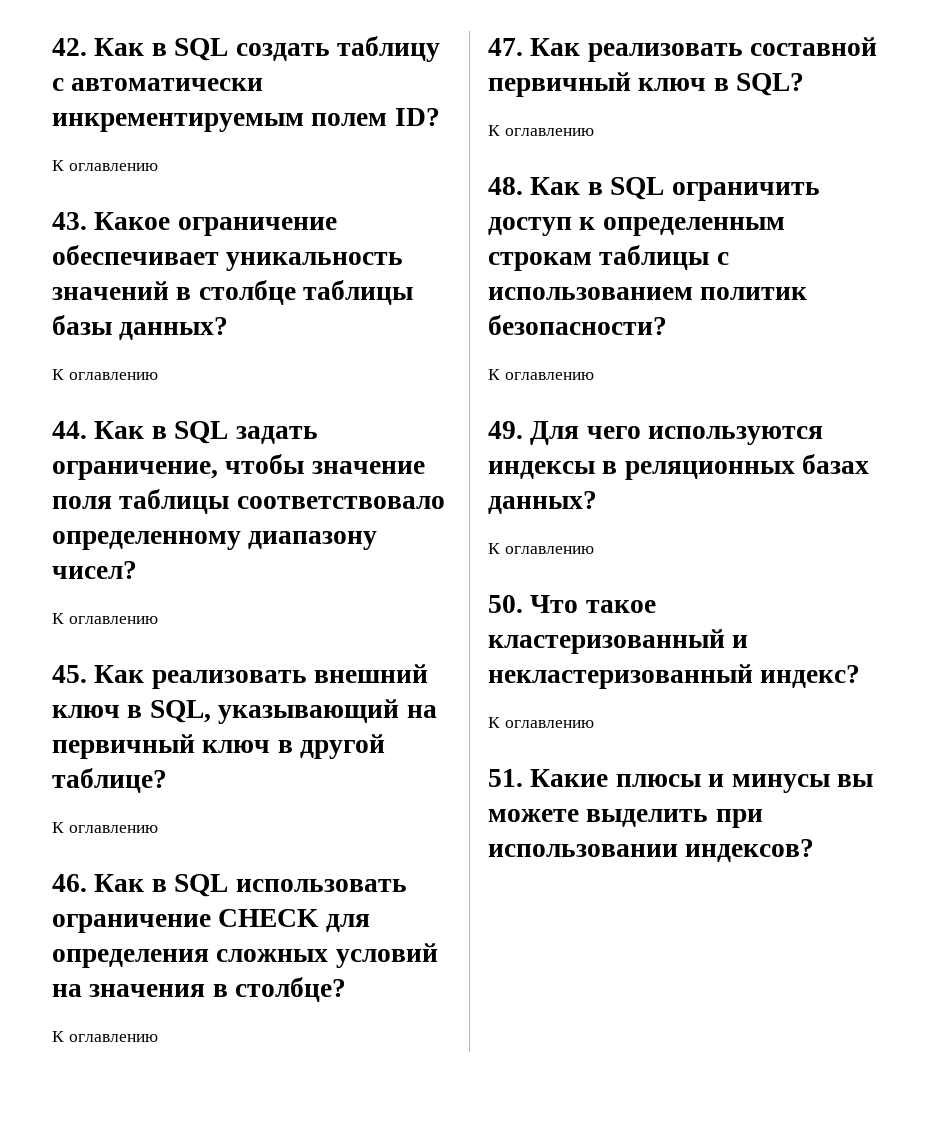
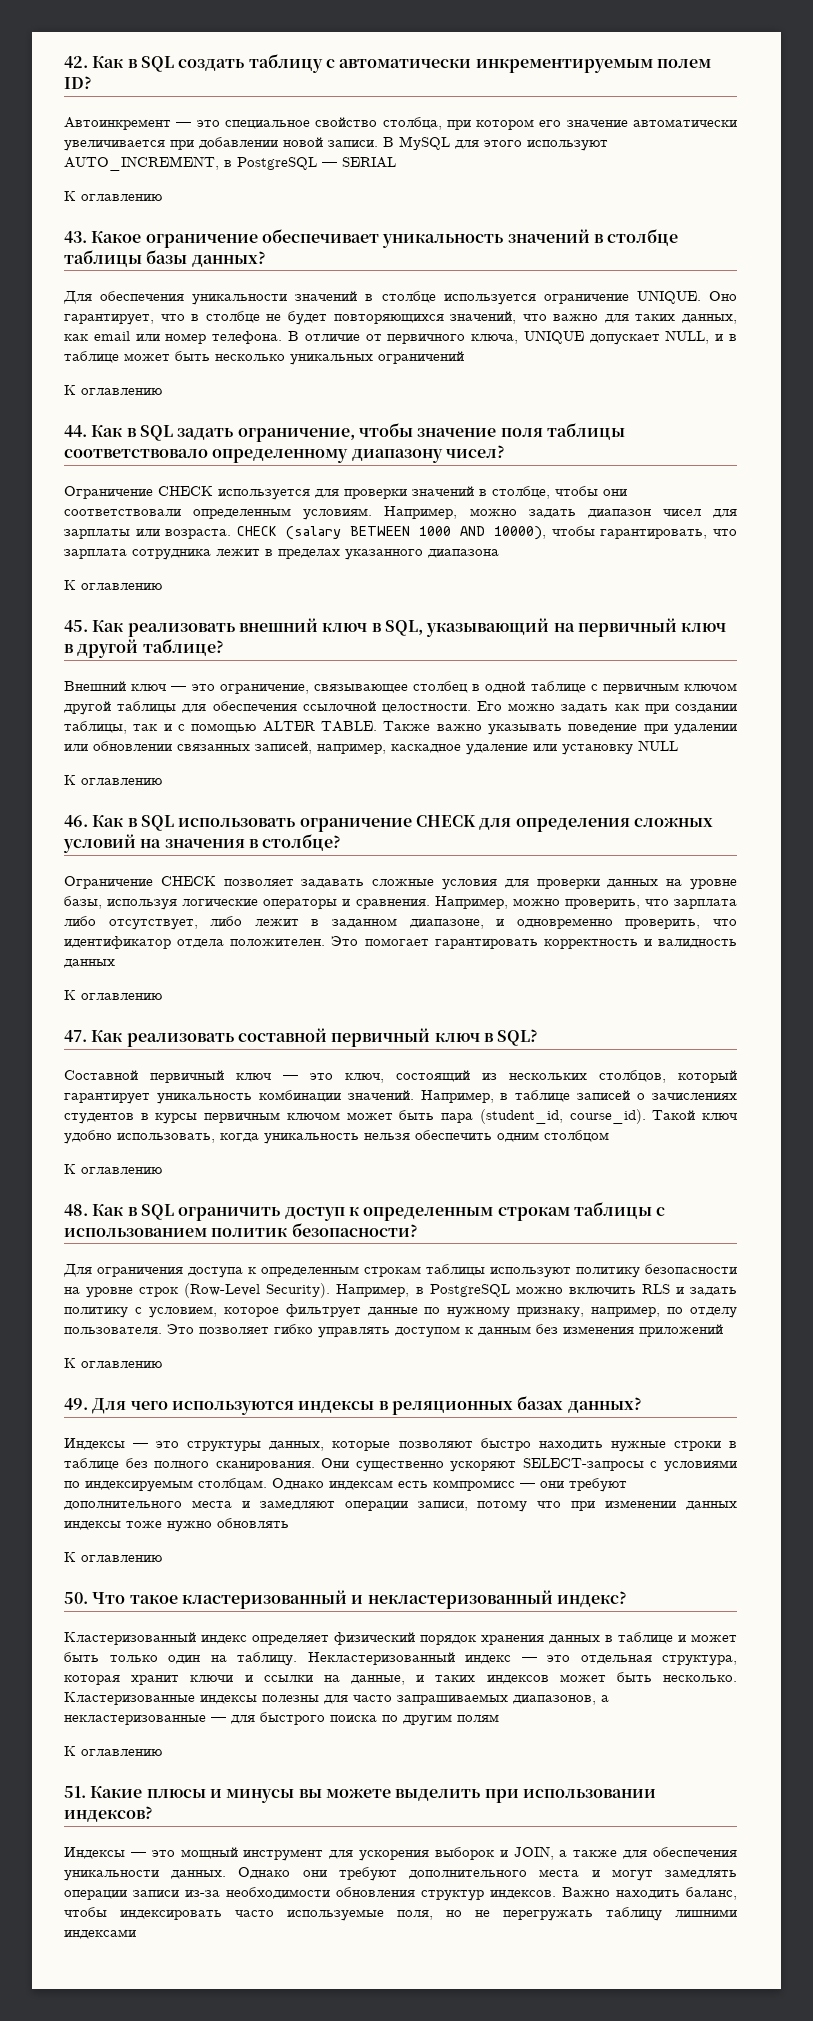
(440, 117) none -> [64,117,737,130] [64,136,608,151] [64,156,396,171] // Автоинкремент — это специальное свойство столбца, при котором его значение автоматически увеличивается при добавлении новой записи. В MySQL для этого используют AUTO_INCREMENT, в PostgreSQL — SERIAL
(229, 328) none -> [63,290,737,305] [64,311,738,325] [64,330,738,345] [64,351,464,365] // Для обеспечения уникальности значений в столбце используется ограничение UNIQUE. Оно гарантирует, что в столбце не будет повторяющихся значений, что важно для таких данных, как email или номер телефона. В отличие от первичного ключа, UNIQUE допускает NULL, и в таблице может быть несколько уникальных ограничений
(137, 570) none -> [64,486,627,500] [64,506,737,520] [64,526,737,540] [64,549,499,560] // Ограничение CHECK используется для проверки значений в столбце, чтобы они соответствовали определенным условиям. Например, можно задать диапазон чисел для зарплаты или возраста. CHECK (salary BETWEEN 1000 AND 10000), чтобы гарантировать, что зарплата сотрудника лежит в пределах указанного диапазона
(167, 780) none -> [64,681,737,694] [64,701,737,715] [64,721,737,735] [64,740,678,755] // Внешний ключ — это ограничение, связывающее столбец в одной таблице с первичным ключом другой таблицы для обеспечения ссылочной целостности. Его можно задать как при создании таблицы, так и с помощью ALTER TABLE. Также важно указывать поведение при удалении или обновлении связанных записей, например, каскадное удаление или установку NULL
(347, 989) none -> [64,876,737,890] [64,896,738,910] [64,916,738,930] [64,936,737,949] [64,959,115,968] // Ограничение CHECK позволяет задавать сложные условия для проверки данных на уровне базы, используя логические операторы и сравнения. Например, можно проверить, что зарплата либо отсутствует, либо лежит в заданном диапазоне, и одновременно проверить, что идентификатор отдела положителен. Это помогает гарантировать корректность и валидность данных
(805, 84) none -> [64,1070,737,1083] [64,1090,738,1104] [64,1109,738,1124] [64,1130,609,1144] // Составной первичный ключ — это ключ, состоящий из нескольких столбцов, который гарантирует уникальность комбинации значений. Например, в таблице записей о зачислениях студентов в курсы первичным ключом может быть пара (student_id, course_id). Такой ключ удобно использовать, когда уникальность нельзя обеспечить одним столбцом
(667, 325) none -> [63,1264,737,1278] [64,1283,738,1298] [64,1304,737,1318] [64,1324,723,1338] // Для ограничения доступа к определенным строкам таблицы используют политику безопасности на уровне строк (Row-Level Security). Например, в PostgreSQL можно включить RLS и задать политику с условием, которое фильтрует данные по нужному признаку, например, по отделу пользователя. Это позволяет гибко управлять доступом к данным без изменения приложений
(597, 502) none -> [64,1438,737,1452] [64,1458,737,1472] [64,1478,627,1492] [64,1500,737,1512] [64,1518,289,1532] // Индексы — это структуры данных, которые позволяют быстро находить нужные строки в таблице без полного сканирования. Они существенно ускоряют SELECT-запросы с условиями по индексируемым столбцам. Однако индексам есть компромисс — они требуют дополнительного места и замедляют операции записи, потому что при изменении данных индексы тоже нужно обновлять
(861, 676) none -> [64,1632,737,1645] [64,1652,737,1666] [64,1672,737,1685] [64,1692,609,1705] [64,1712,499,1726] // Кластеризованный индекс определяет физический порядок хранения данных в таблице и может быть только один на таблицу. Некластеризованный индекс — это отдельная структура, которая хранит ключи и ссылки на данные, и таких индексов может быть несколько. Кластеризованные индексы полезны для часто запрашиваемых диапазонов, а некластеризованные — для быстрого поиска по другим полям
(815, 850) none -> [64,1846,737,1861] [64,1867,737,1881] [64,1887,737,1901] [64,1907,737,1921] [64,1929,136,1939] // Индексы — это мощный инструмент для ускорения выборок и JOIN, а также для обеспечения уникальности данных. Однако они требуют дополнительного места и могут замедлять операции записи из-за необходимости обновления структур индексов. Важно находить баланс, чтобы индексировать часто используемые поля, но не перегружать таблицу лишними индексами

